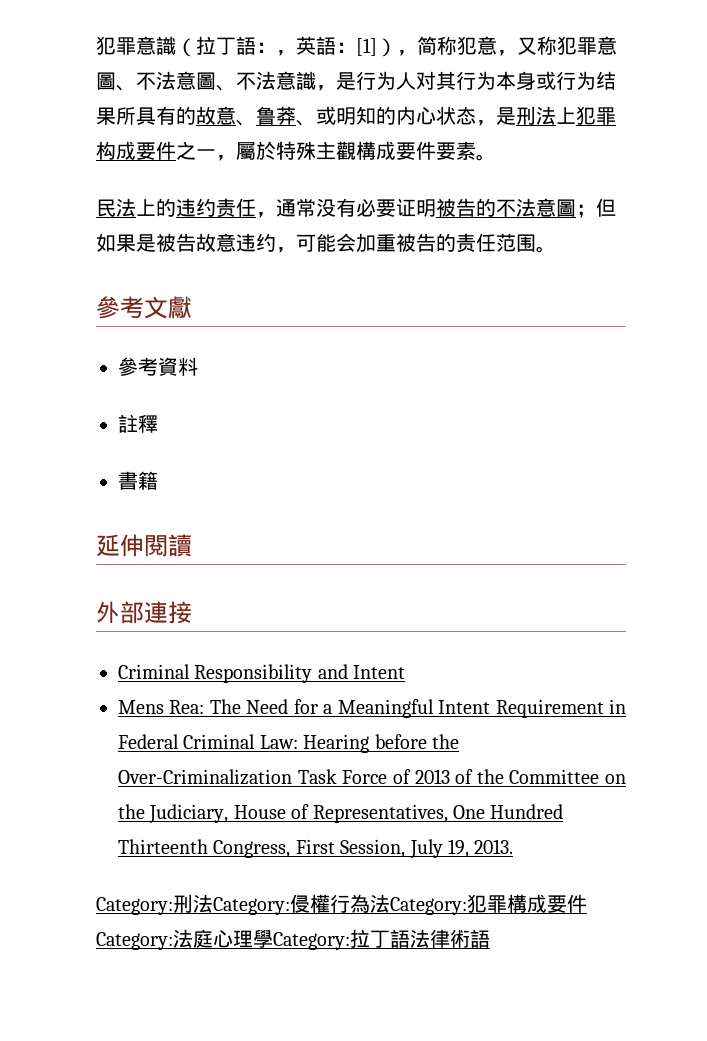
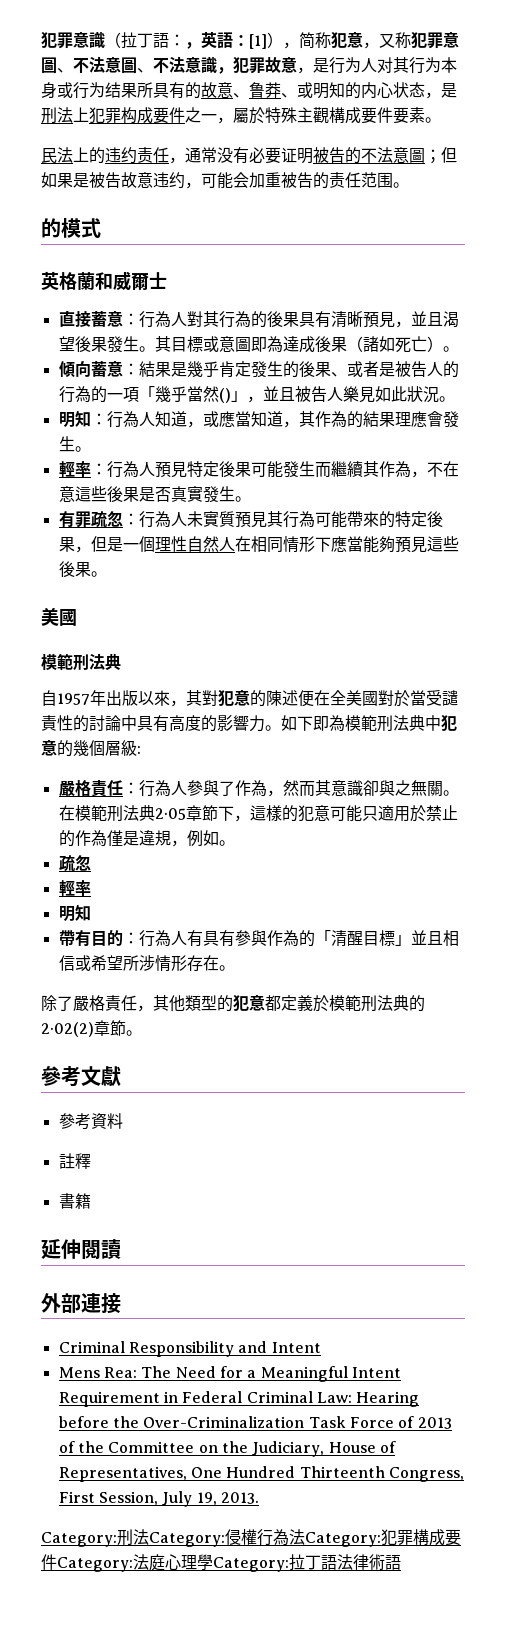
(336, 88) none -> [233,56,313,74] 犯罪故意，
(556, 249) none -> [41,218,101,238] [41,271,167,290] [58,310,459,328] [58,336,459,353] [58,361,459,378] [58,386,455,403] [58,410,459,428] [58,436,91,452] [58,461,459,478] [58,486,251,503] [58,511,443,528] [58,536,459,553] [58,561,107,577] [41,607,77,626] [41,653,121,671] [41,689,458,707] [41,714,457,732] [41,740,141,757] [58,779,459,797] [58,805,458,822] [58,830,235,847] [58,855,91,872] [58,880,91,896] [58,904,91,922] [58,930,459,947] [58,955,235,972] [41,994,425,1012] [41,1020,142,1037] // 的模式 // 英格蘭和威爾士 // 直接蓄意：行為人對其行為的後果具有清晰預見，並且渴望後果發生。其目標或意圖即為達成後果（諸如死亡）。 // 傾向蓄意：結果是幾乎肯定發生的後果、或者是被告人的行為的一項「幾乎當然()」，並且被告人樂見如此狀況。 // 明知：行為人知道，或應當知道，其作為的結果理應會發生。 // 輕率：行為人預見特定後果可能發生而繼續其作為，不在意這些後果是否真實發生。 // 有罪疏忽：行為人未實質預見其行為可能帶來的特定後果，但是一個理性自然人在相同情形下應當能夠預見這些後果。 // 美國 // 模範刑法典 // 自1957年出版以來，其對犯意的陳述便在全美國對於當受譴責性的討論中具有高度的影響力。如下即為模範刑法典中犯意的幾個層級: // 嚴格責任：行為人參與了作為，然而其意識卻與之無關。在模範刑法典2·05章節下，這樣的犯意可能只適用於禁止的作為僅是違規，例如。 // 疏忽 // 輕率 // 明知 // 帶有目的：行為人有具有參與作為的「清醒目標」並且相信或希望所涉情形存在。 // 除了嚴格責任，其他類型的犯意都定義於模範刑法典的2·02(2)章節。

